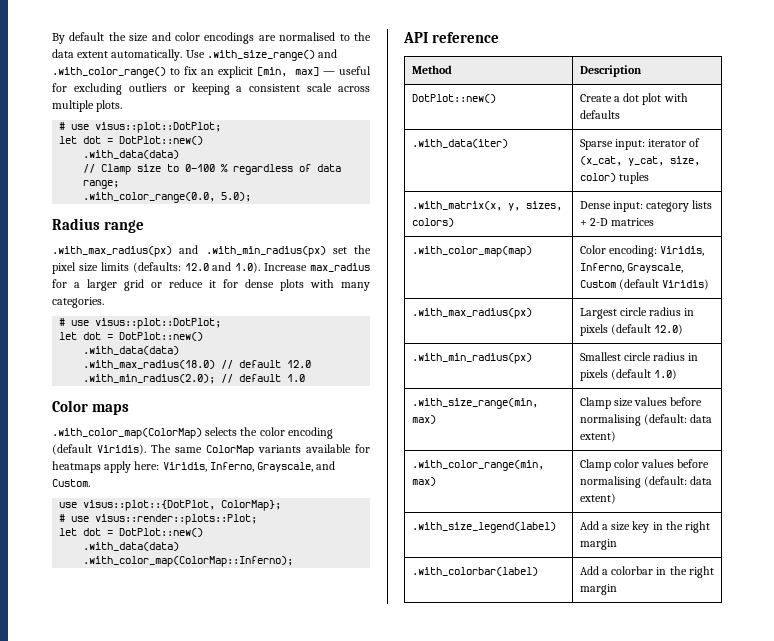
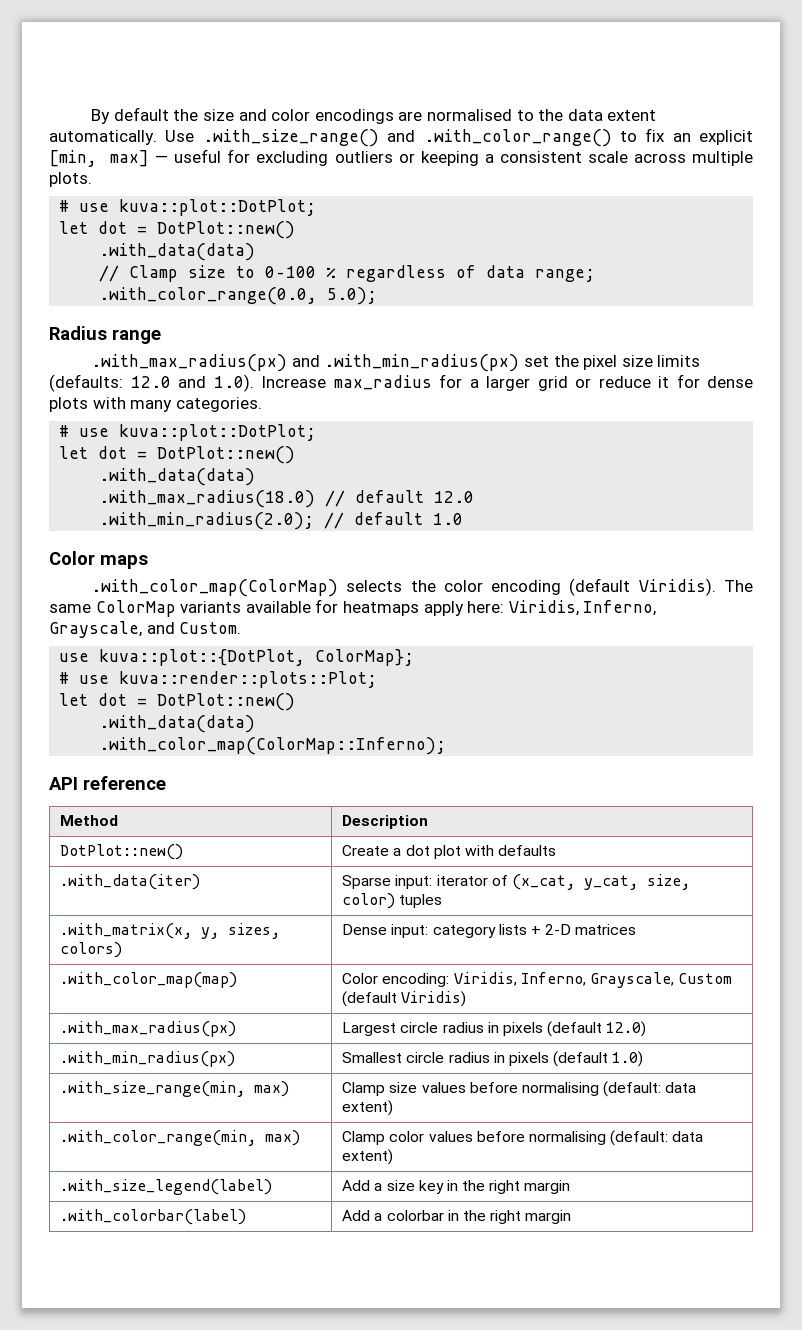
[95,122,222,133] visus::plot::DotPlot; -> [119,199,317,216] kuva::plot::DotPlot;
[95,318,222,329] visus::plot::DotPlot; -> [119,424,317,441] kuva::plot::DotPlot;
[83,500,216,511] visus::plot::{DotPlot, -> [99,649,306,666] kuva::plot::{DotPlot,
[95,514,258,525] visus::render::plots::Plot; -> [119,671,378,688] kuva::render::plots::Plot;

